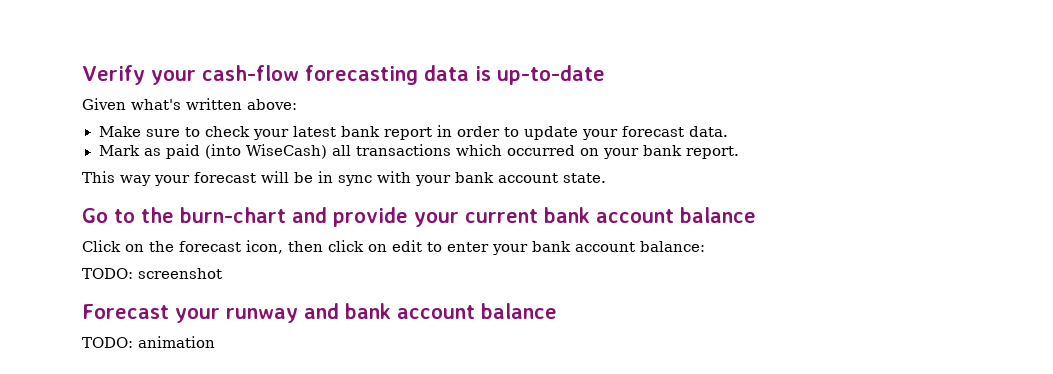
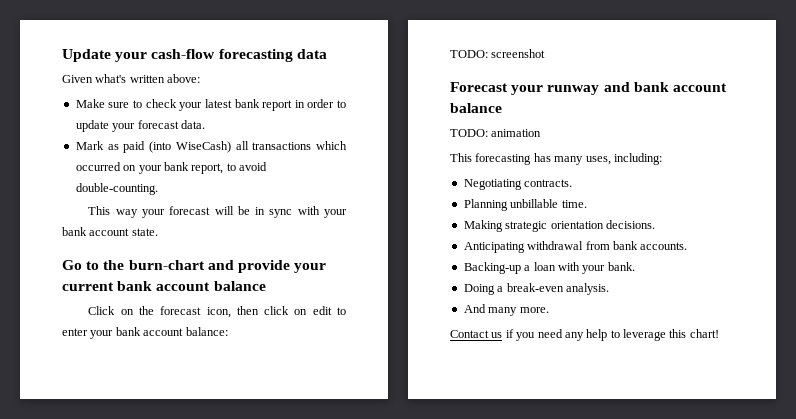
[82,65,145,85] Verify -> [62,49,111,62] Update
[474,65,605,85] is up-to-date -> (327, 54) none
[685,146,739,159] report. -> [191,162,267,174] [75,183,158,195] report, to avoid double-counting.
(215, 342) none -> [450,153,662,165] [463,179,573,190] [463,199,587,211] [463,220,655,232] [463,241,688,253] [463,262,635,274] [463,283,609,295] [463,304,549,316] [450,329,719,341] // This forecasting has many uses, including: // Negotiating contracts. // Planning unbillable time. // Making strategic orientation decisions. // Anticipating withdrawal from bank accounts. // Backing-up a loan with your bank. // Doing a break-even analysis. // And many more. // Contact us if you need any help to leverage this chart!

